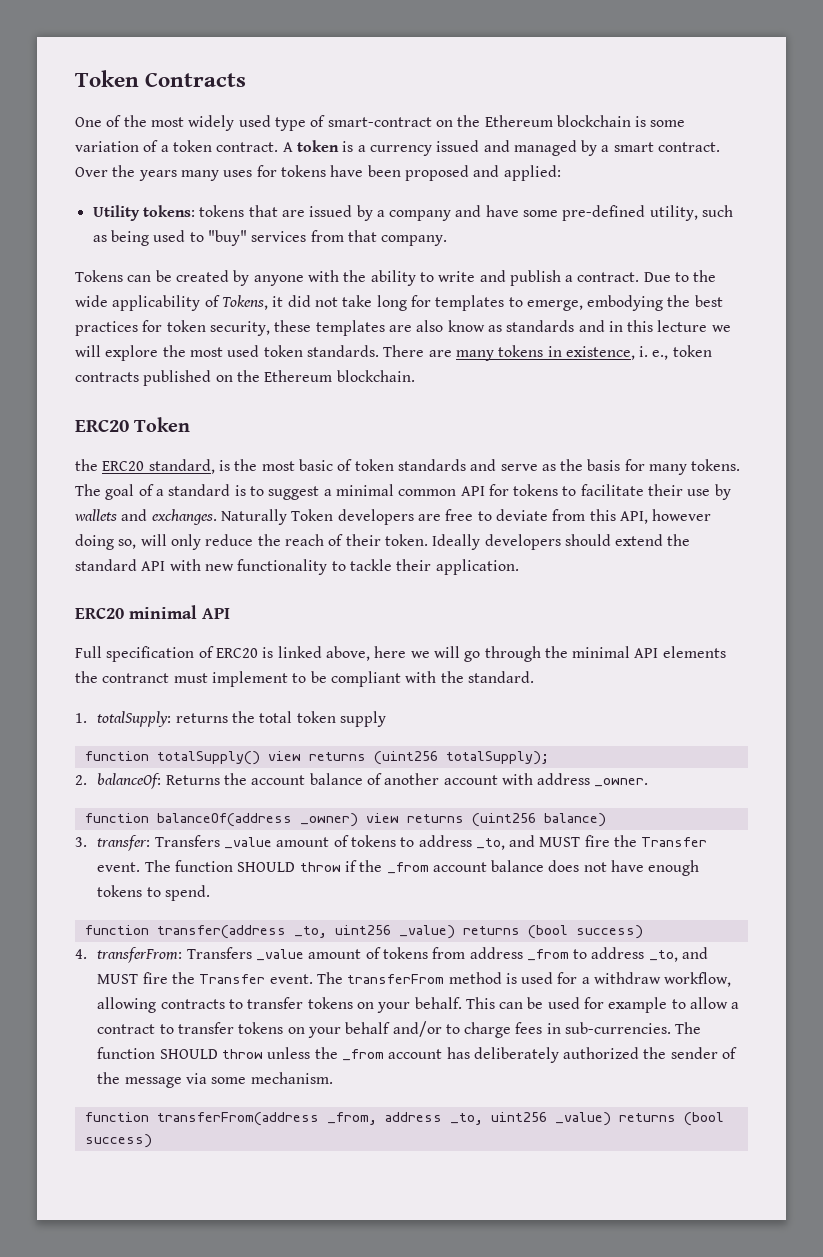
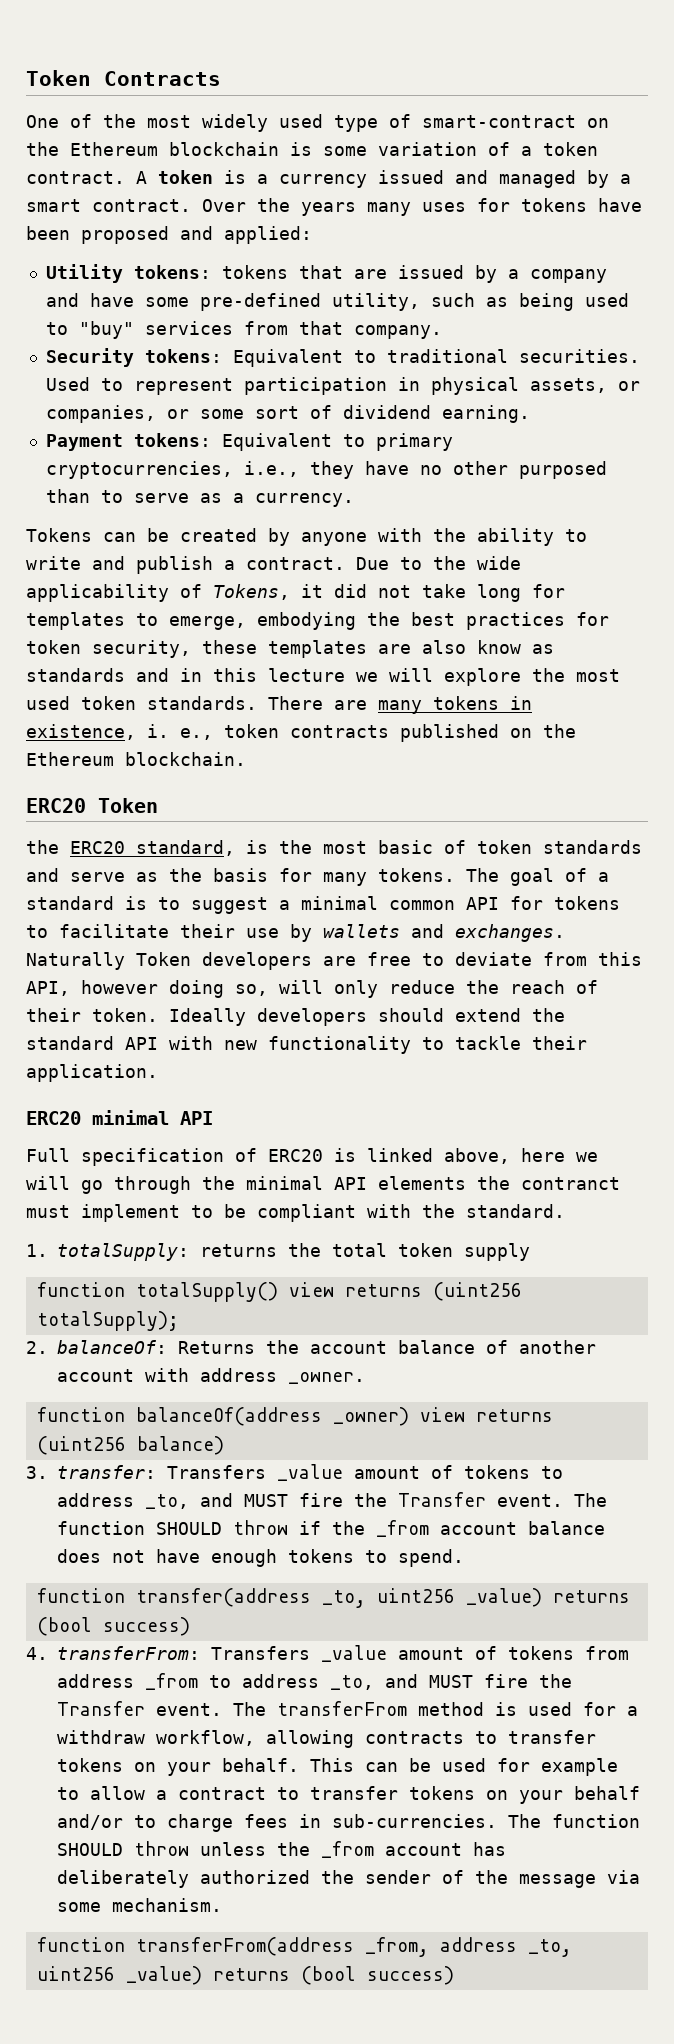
(448, 240) none -> [45,348,640,367] [45,377,640,395] [45,405,530,423] [45,433,453,451] [45,461,607,479] [45,489,354,507] // Security tokens: Equivalent to traditional securities. Used to represent participation in physical assets, or companies, or some sort of dividend earning. // Payment tokens: Equivalent to primary cryptocurrencies, i.e., they have no other purposed than to serve as a currency.

